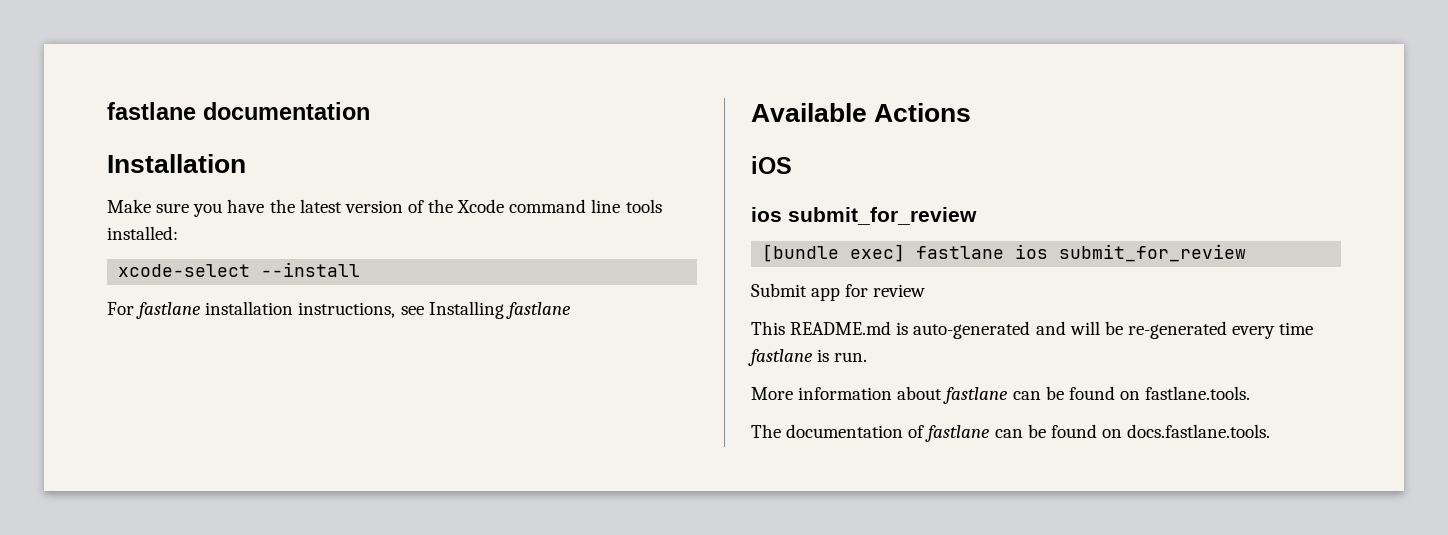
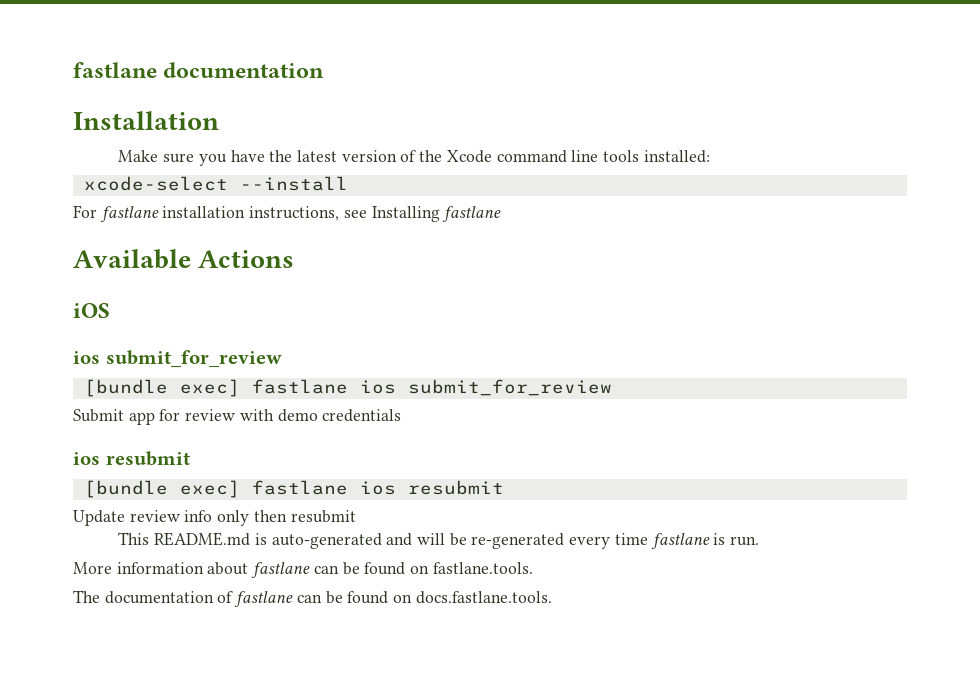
(926, 290) none -> [239,409,402,422] [73,451,190,466] [83,480,504,498] [73,510,356,526] with demo credentials // ios resubmit // [bundle exec] fastlane ios resubmit // Update review info only then resubmit

